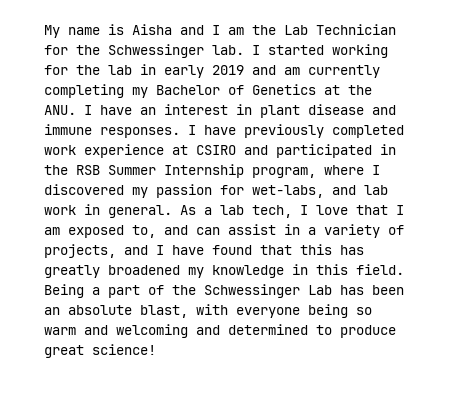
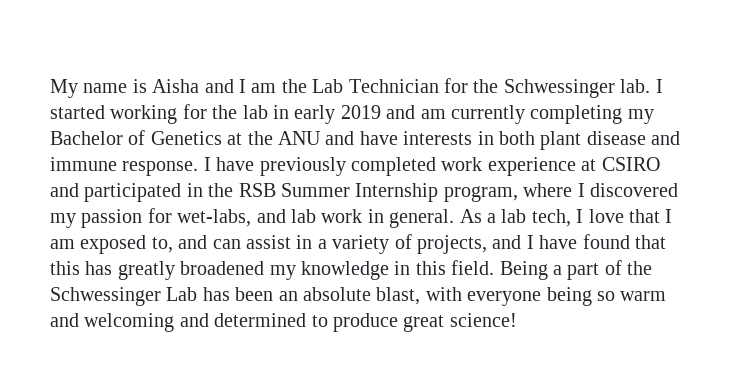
[44,104,252,115] ANU. I have an interest in -> [278,131,535,145] ANU and have interests in both
[100,127,180,138] responses. -> [122,161,199,176] response.

